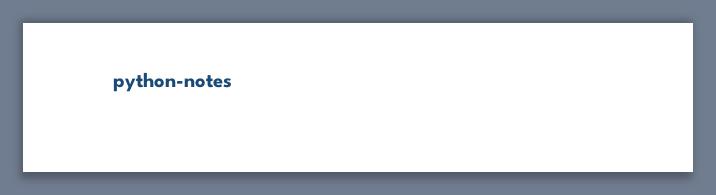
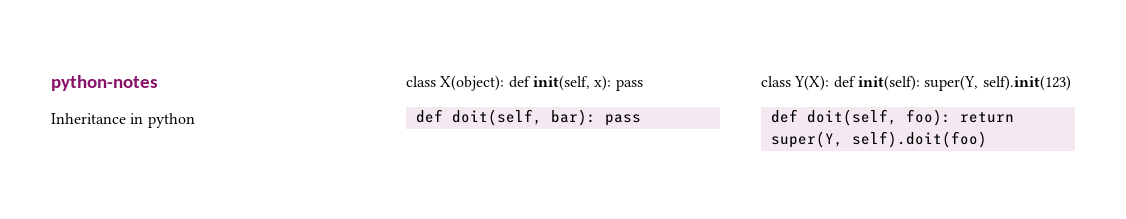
(232, 82) none -> [51,113,195,128] [406,75,643,91] [415,109,641,126] [761,75,1071,91] [770,109,1014,126] [770,131,987,148] // Inheritance in python // class X(object): def init(self, x): pass // def doit(self, bar): pass // class Y(X): def init(self): super(Y, self).init(123) // def doit(self, foo): return super(Y, self).doit(foo)

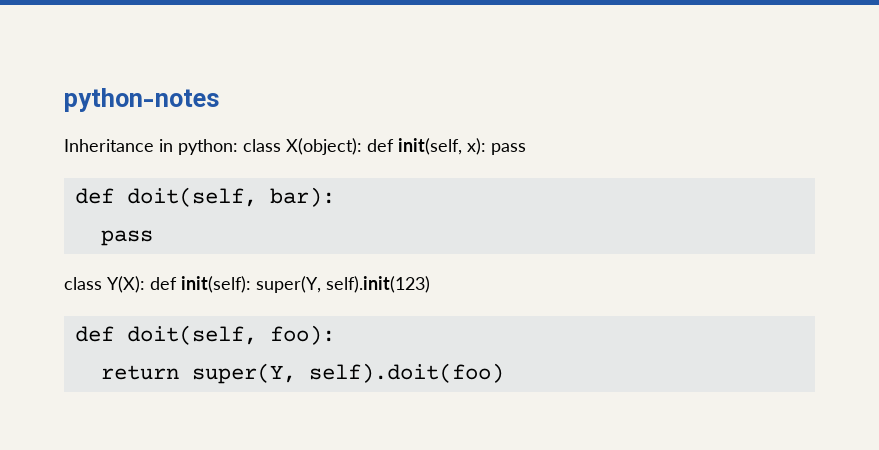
[147,113,195,128] python // -> [178,139,238,155] python:
(596, 117) none -> (335, 197) //
(951, 117) none -> (335, 335) //

